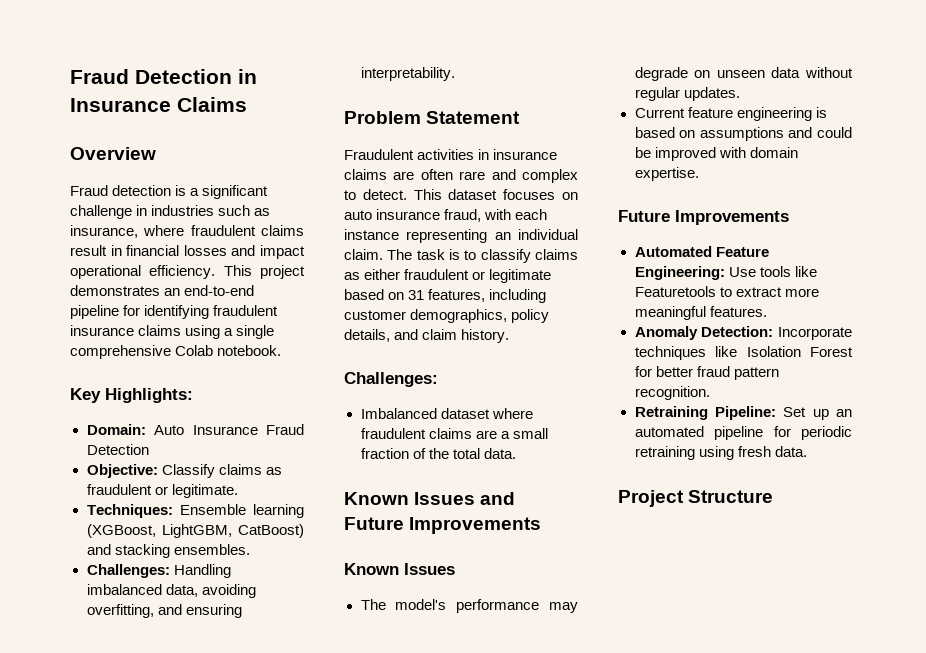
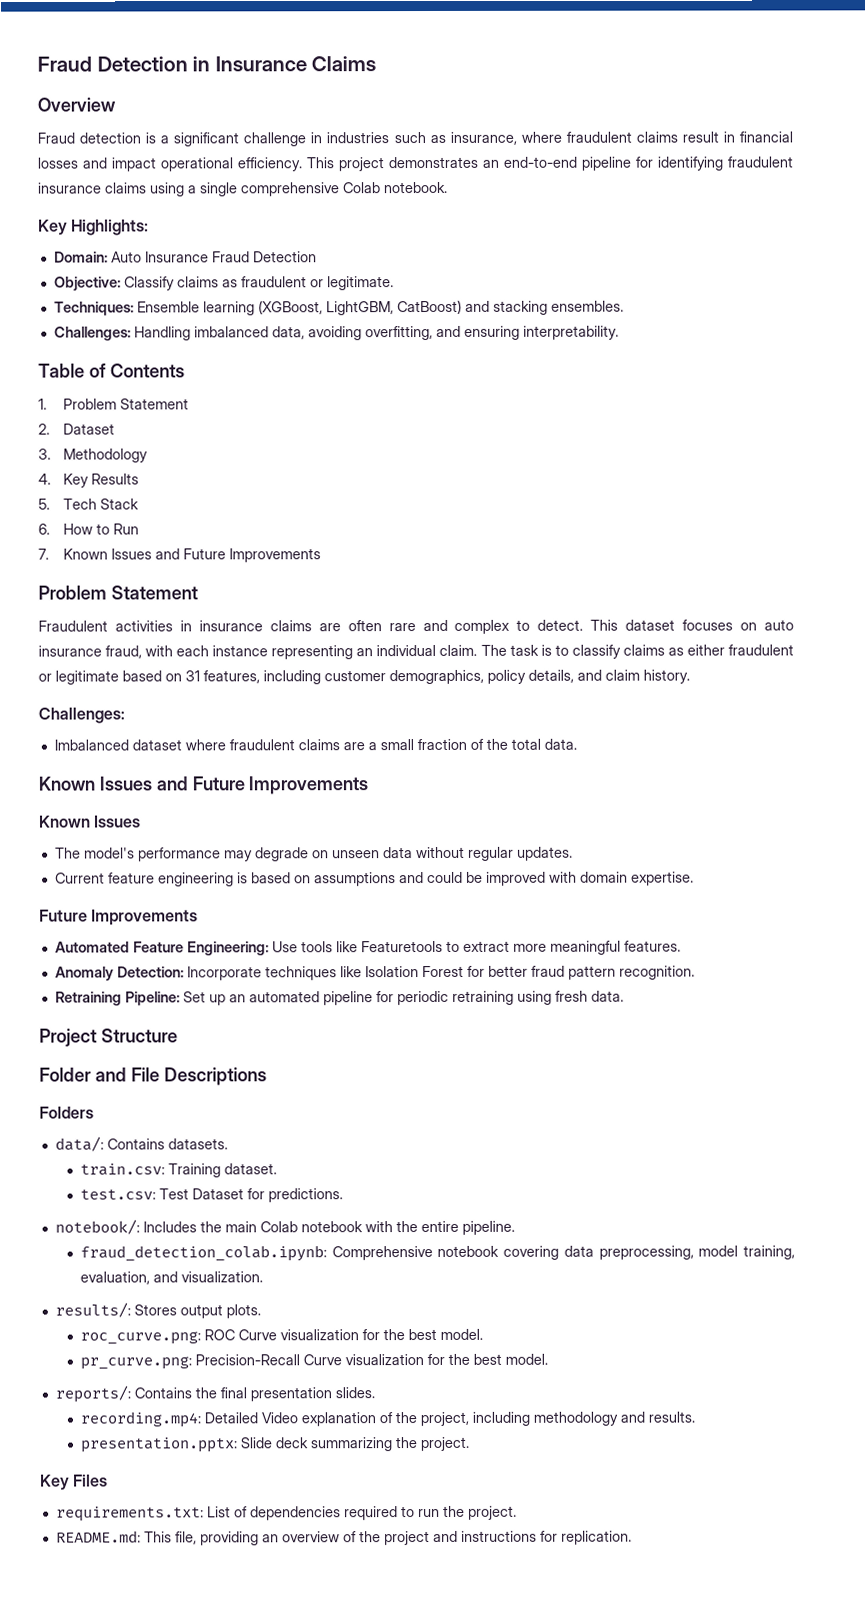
(455, 74) none -> [38,363,185,378] [38,398,189,410] [38,423,115,435] [38,448,148,463] [38,473,139,488] [38,498,139,510] [38,523,139,535] [38,548,321,563] // Table of Contents // 1. Problem Statement // 2. Dataset // 3. Methodology // 4. Key Results // 5. Tech Stack // 6. How to Run // 7. Known Issues and Future Improvements
(774, 496) none -> [39,1067,267,1086] [39,1106,94,1119] [54,1136,228,1152] [79,1163,277,1178] [79,1188,343,1203] [54,1219,515,1235] [79,1245,796,1262] [79,1271,263,1285] [54,1302,261,1319] [79,1328,483,1345] [79,1353,548,1370] [54,1385,375,1403] [79,1411,695,1428] [79,1436,470,1453] [40,1474,109,1490] [55,1505,517,1522] [55,1530,632,1546] // Folder and File Descriptions // Folders // data/: Contains datasets. // train.csv: Training dataset. // test.csv: Test Dataset for predictions. // notebook/: Includes the main Colab notebook with the entire pipeline. // fraud_detection_colab.ipynb: Comprehensive notebook covering data preprocessing, model training, evaluation, and visualization. // results/: Stores output plots. // roc_curve.png: ROC Curve visualization for the best model. // pr_curve.png: Precision-Recall Curve visualization for the best model. // reports/: Contains the final presentation slides. // recording.mp4: Detailed Video explanation of the project, including methodology and results. // presentation.pptx: Slide deck summarizing the project. // Key Files // requirements.txt: List of dependencies required to run the project. // README.md: This file, providing an overview of the project and instructions for replication.

